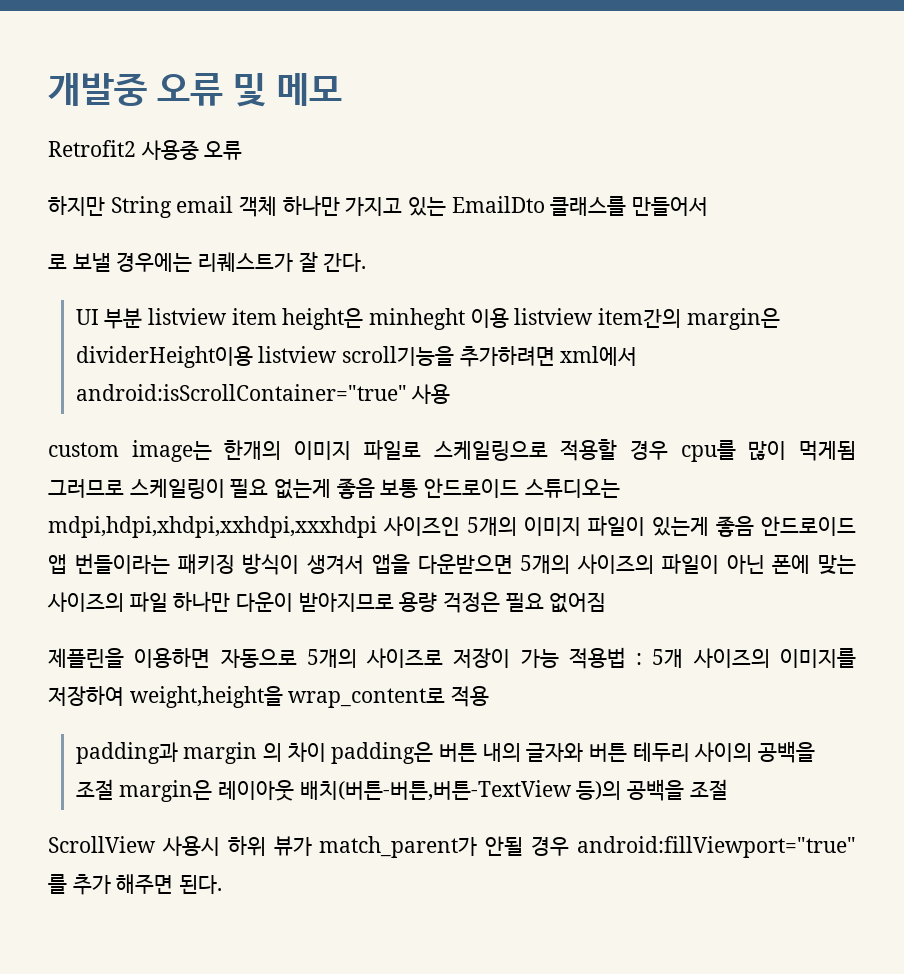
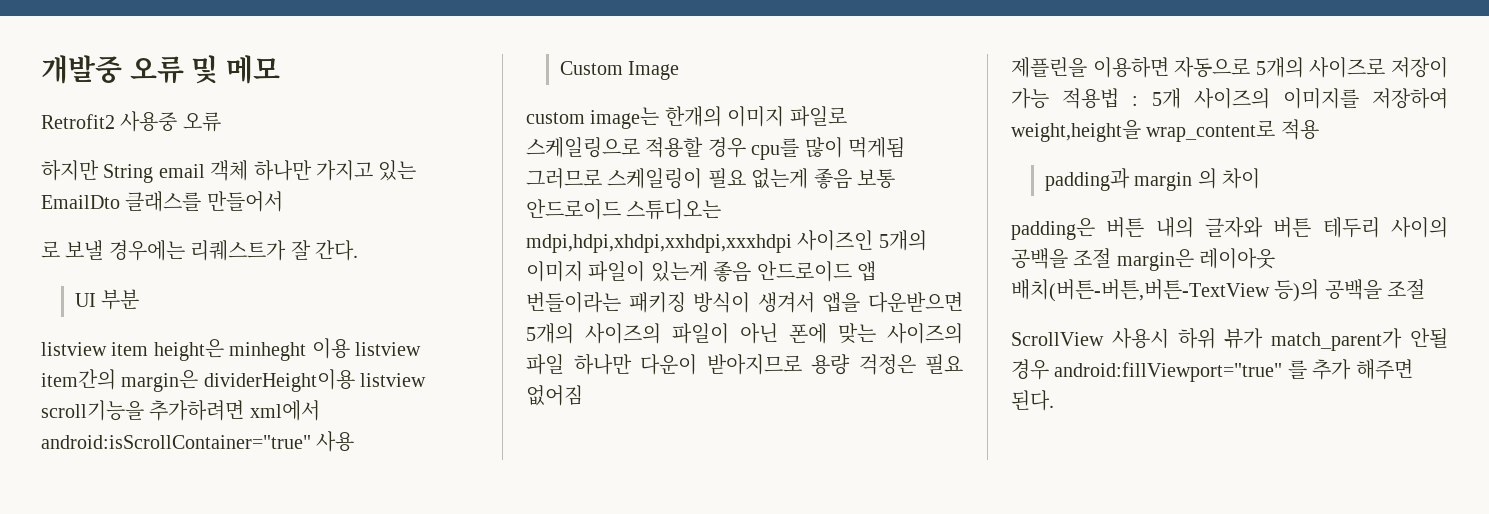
(143, 318) none -> (140, 299) //
(451, 394) none -> [559,61,680,80] // Custom Image
(326, 752) none -> (1261, 178) //

